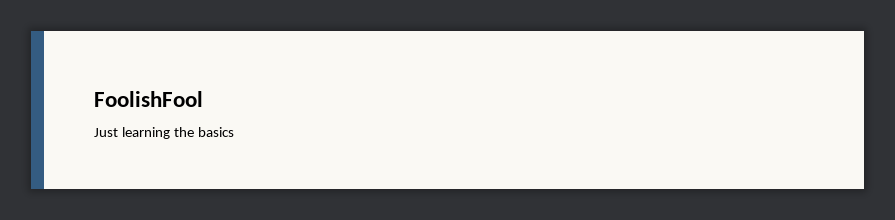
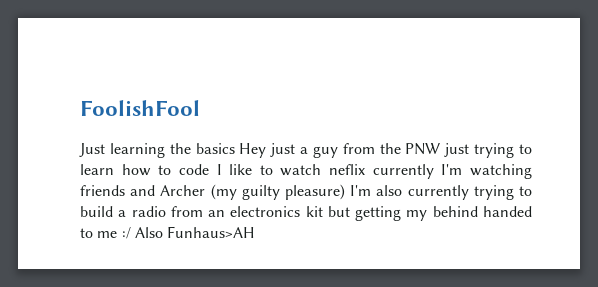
(234, 132) none -> [239,143,533,158] [80,164,532,179] [80,184,532,200] [80,206,532,221] [80,226,256,239] Hey just a guy from the PNW just trying to learn how to code I like to watch neflix currently I'm watching friends and Archer (my guilty pleasure) I'm also currently trying to build a radio from an electronics kit but getting my behind handed to me :/ Also Funhaus>AH

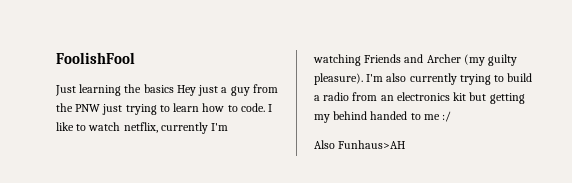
[178,164,209,175] code -> [240,103,265,112] code.
[329,164,366,175] neflix -> [123,122,158,133] netflix,
[80,185,125,196] friends -> [364,54,402,63] Friends
[285,184,345,200] pleasure) -> [314,73,363,85] pleasure).
(131, 233) none -> (452, 116) //

